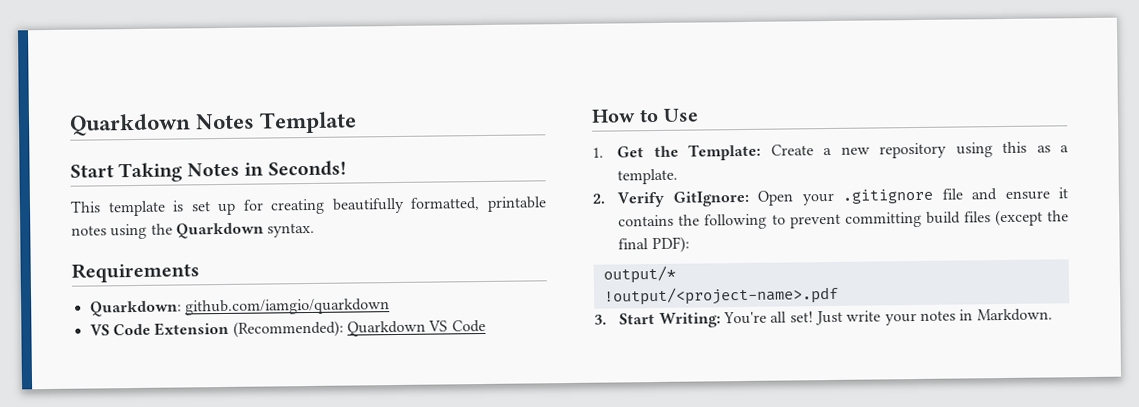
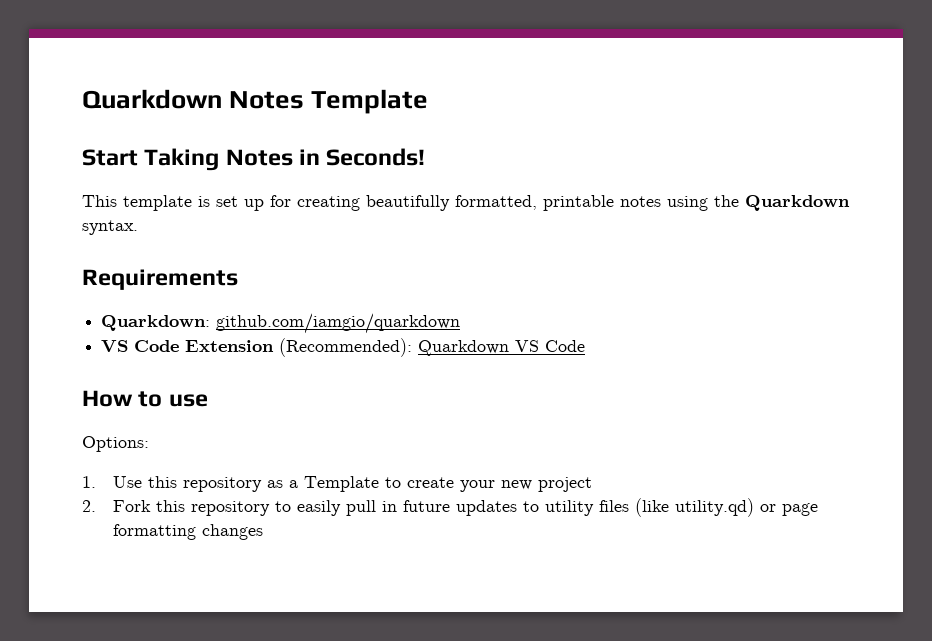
[662,108,699,122] Use -> [168,394,208,407] [82,436,149,452] use // Options:
[617,141,1069,161] [617,168,679,185] [592,187,1068,208] [618,209,1069,230] [618,236,690,254] [602,265,676,284] [602,285,839,306] [594,308,1053,328] Get the Template: Create a new repository using this as a template. // 2. Verify GitIgnore: Open your .gitignore file and ensure it contains the following to prevent committing build files (except the final PDF): // output/* // !output/<project-name>.pdf // 3. Start Writing: You're all set! Just write your notes in Markdown. -> [112,476,592,492] [82,498,818,517] [112,524,263,540] Use this repository as a Template to create your new project // 2. Fork this repository to easily pull in future updates to utility files (like utility.qd) or page formatting changes

